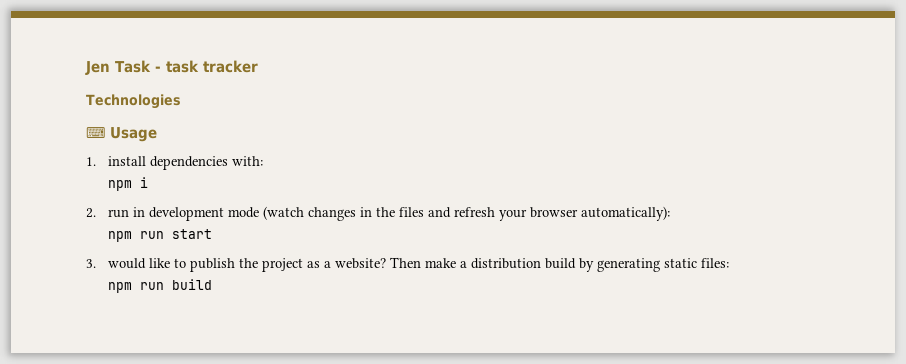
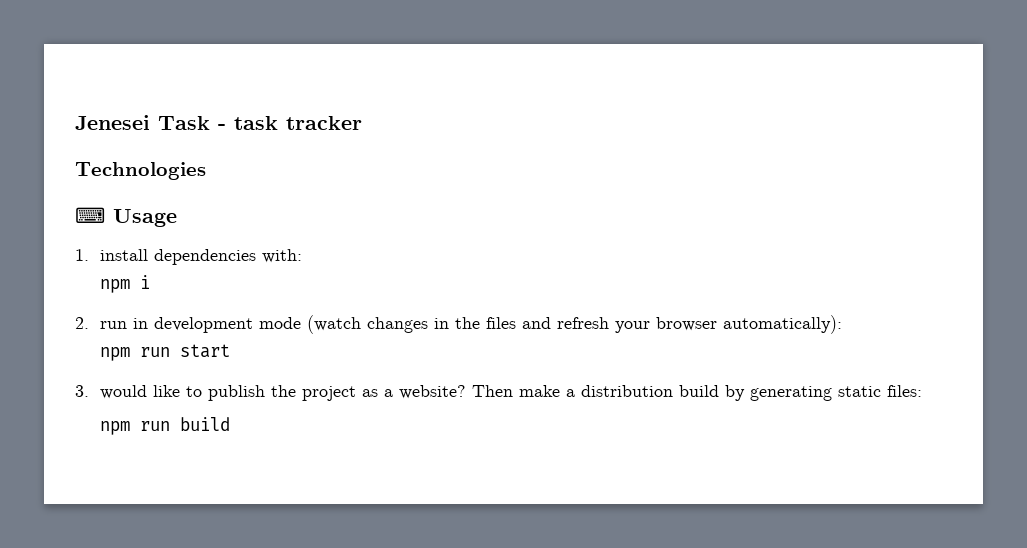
[85,61,110,75] Jen -> [75,115,150,130] Jenesei

